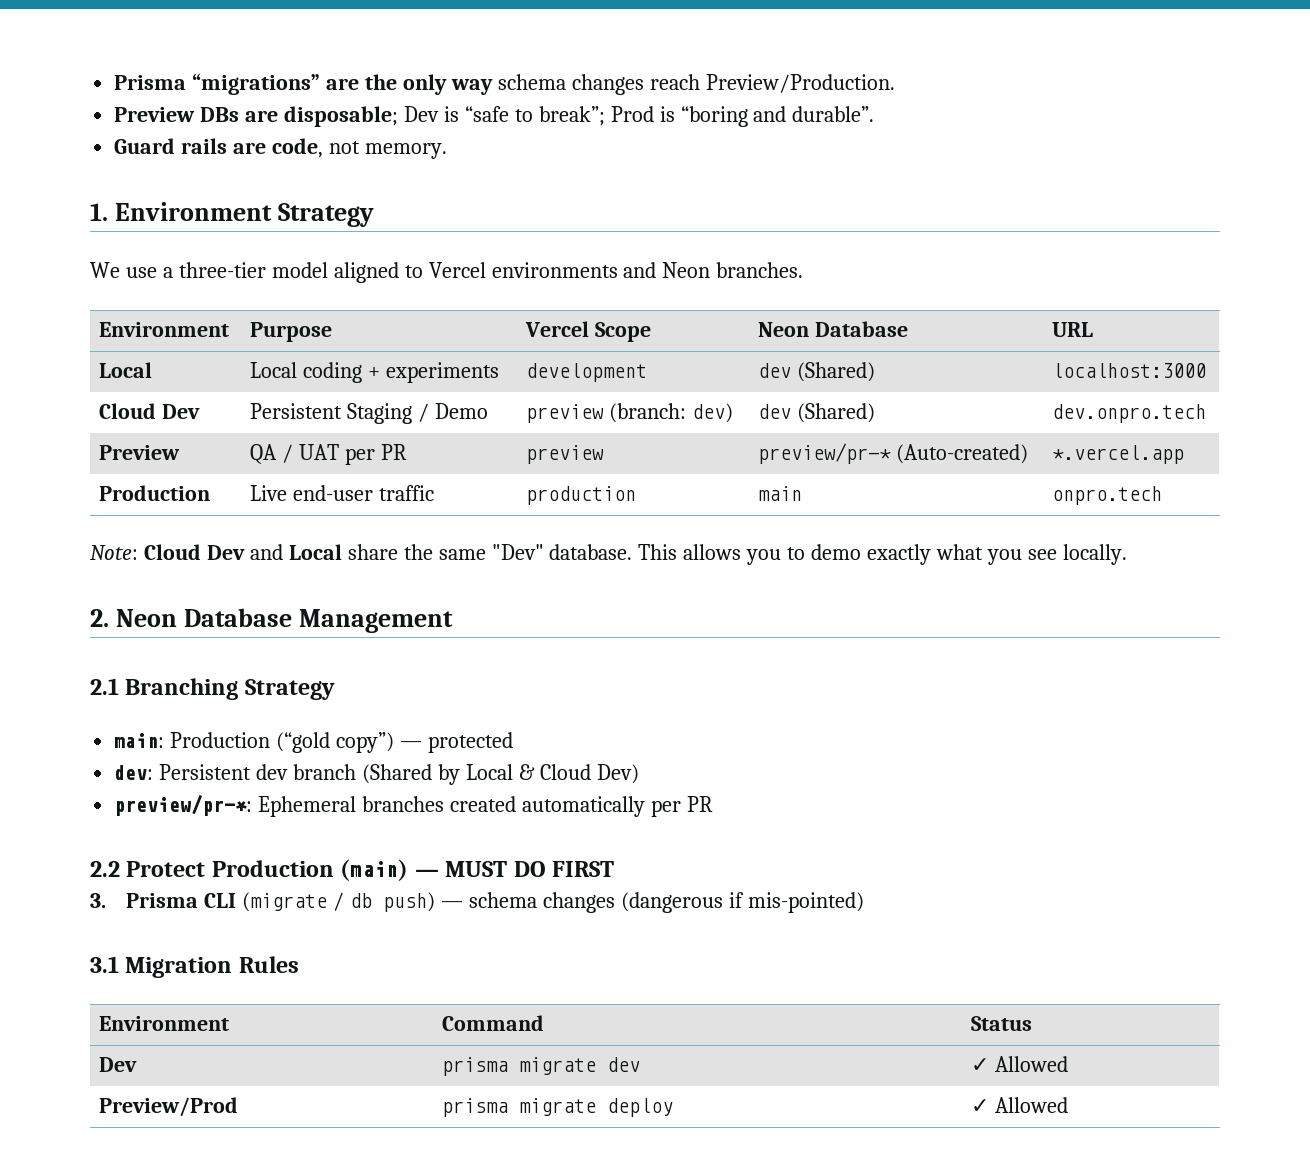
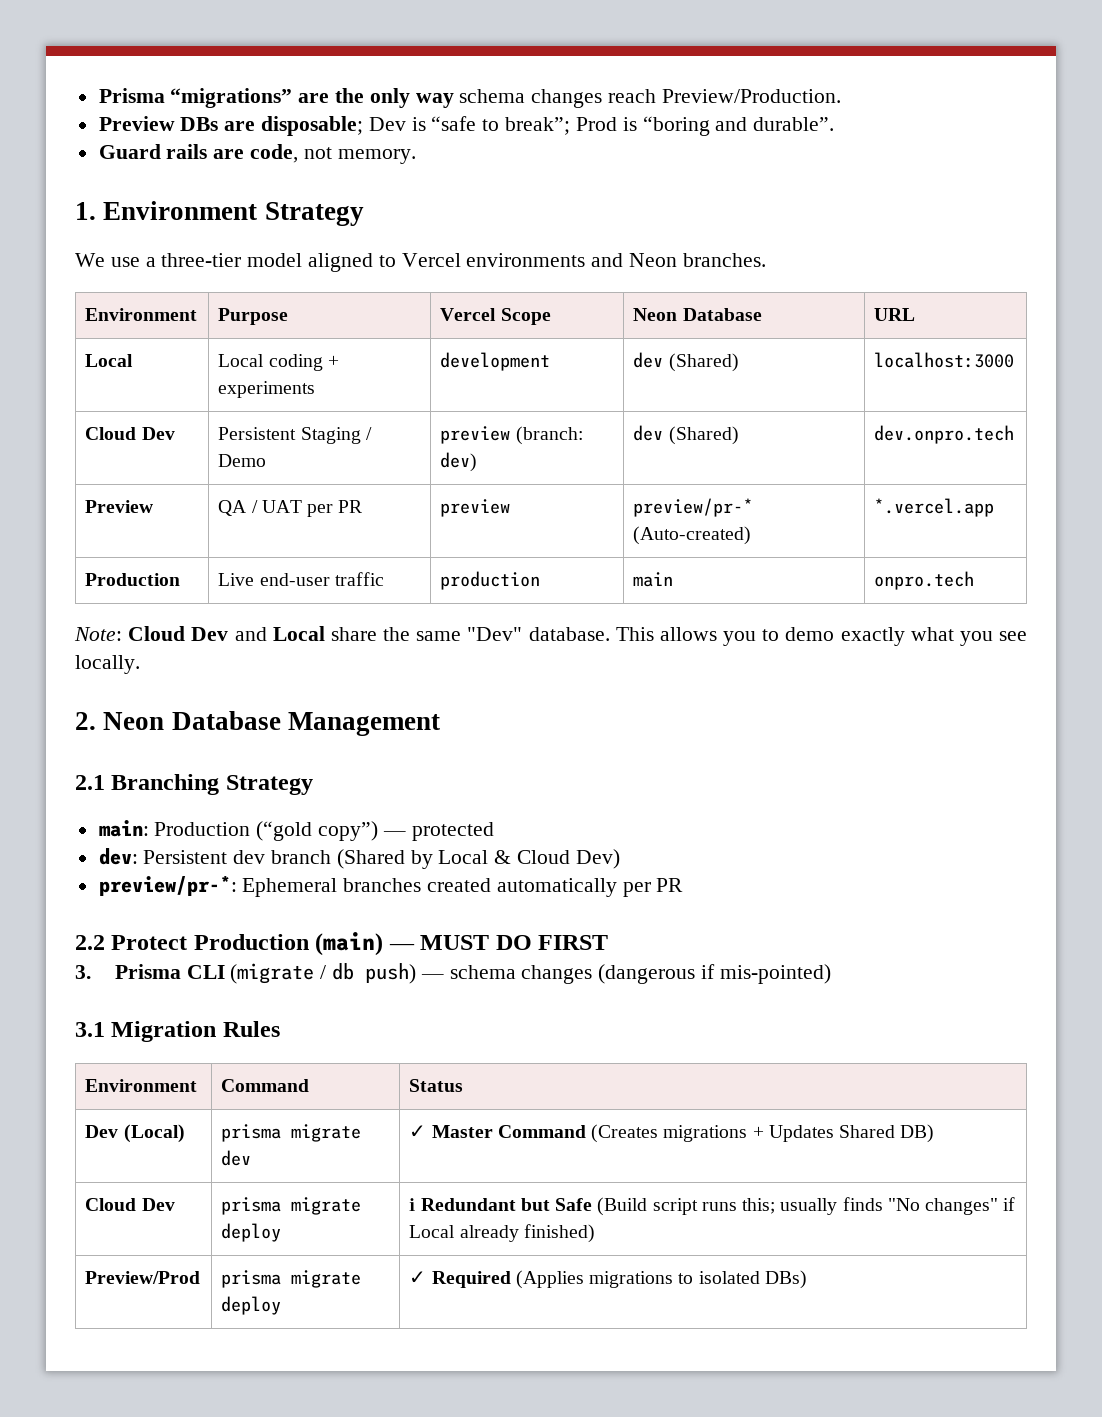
(138, 1064) none -> [123,1124,185,1143] (Local)
[995,1056,1069,1072] Allowed -> [431,1124,935,1143] [85,1198,175,1211] [221,1197,362,1215] [221,1223,282,1242] [409,1197,1016,1216] [409,1224,595,1243] Master Command (Creates migrations + Updates Shared DB) // Cloud Dev | prisma migrate deploy | ℹ Redundant but Safe (Build script runs this; usually finds "No changes" if Local already finished)
[995,1097,1069,1113] Allowed -> [431,1270,807,1289] Required (Applies migrations to isolated DBs)

